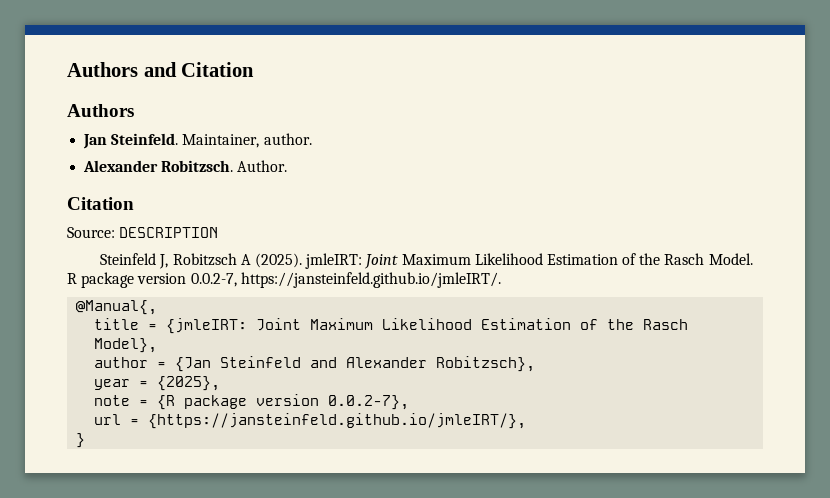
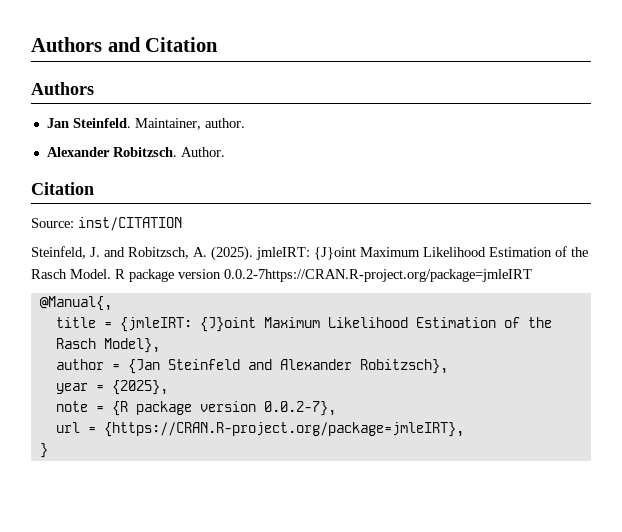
[119,227,219,238] [100,253,251,269] DESCRIPTION // Steinfeld J, Robitzsch A -> [78,217,182,231] [31,246,207,259] inst/CITATION // Steinfeld, J. and Robitzsch, A.
[364,254,399,269] Joint -> [314,247,356,260] {J}oint
[190,272,501,288] 0.0.2-7, https://jansteinfeld.github.io/jmleIRT/. -> [224,269,532,282] 0.0.2-7https://CRAN.R-project.org/package=jmleIRT
[256,318,302,331] Joint -> [199,317,256,332] {J}oint
[148,413,527,429] {https://jansteinfeld.github.io/jmleIRT/}, -> [103,422,464,437] {https://CRAN.R-project.org/package=jmleIRT},

